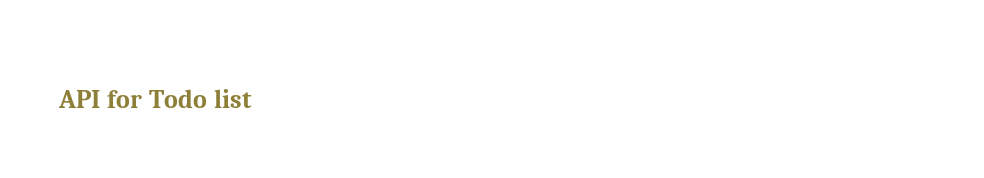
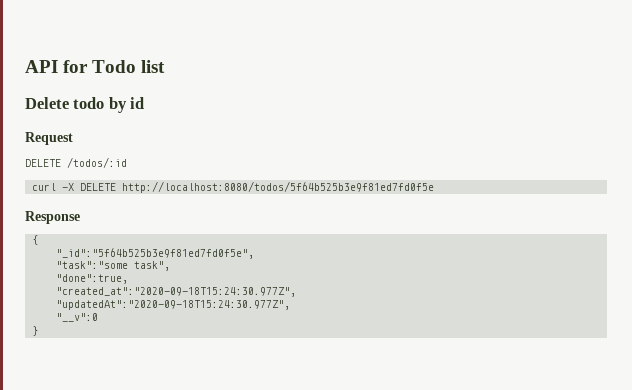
(253, 98) none -> [25,97,145,113] [25,132,73,145] [25,157,127,168] [31,181,434,193] [25,211,80,224] [31,235,38,245] [55,248,254,259] [55,261,170,271] [55,274,128,284] [55,287,296,297] [55,300,290,310] [55,313,98,322] [31,326,38,336] // Delete todo by id // Request // DELETE /todos/:id // curl -X DELETE http://localhost:8080/todos/5f64b525b3e9f81ed7fd0f5e // Response // { // "_id":"5f64b525b3e9f81ed7fd0f5e", // "task":"some task", // "done":true, // "created_at":"2020-09-18T15:24:30.977Z", // "updatedAt":"2020-09-18T15:24:30.977Z", // "__v":0 // }

